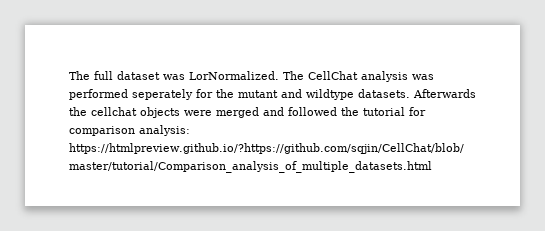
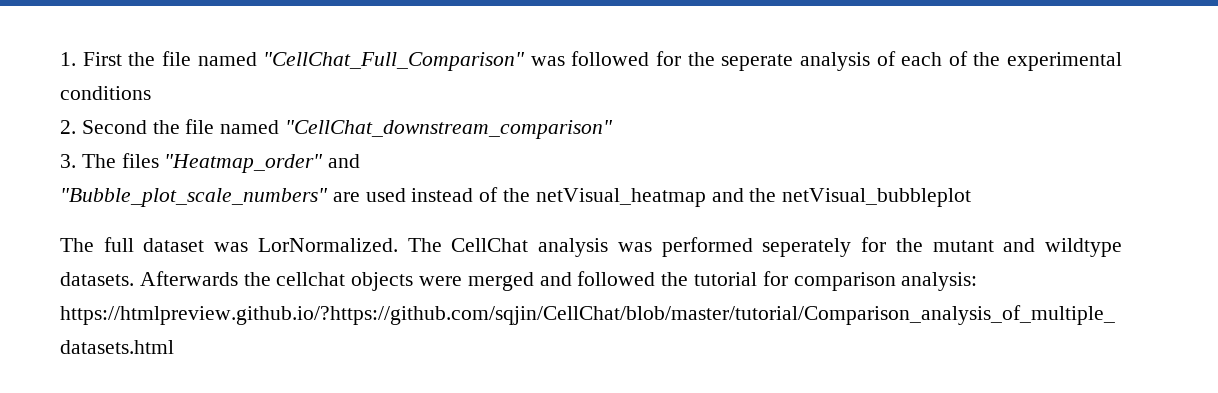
(69, 75) none -> [60,51,1122,71] [60,86,151,100] [60,119,614,139] [60,153,361,173] [60,187,972,207] 1. First the file named "CellChat_Full_Comparison" was followed for the seperate analysis of each of the experimental conditions // 2. Second the file named "CellChat_downstream_comparison" // 3. The files "Heatmap_order" and // "Bubble_plot_scale_numbers" are used instead of the netVisual_heatmap and the netVisual_bubbleplot //

